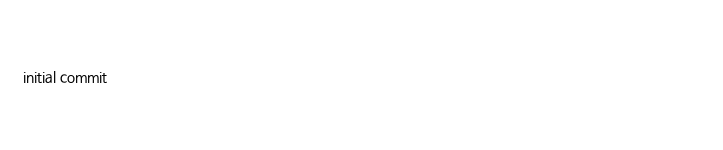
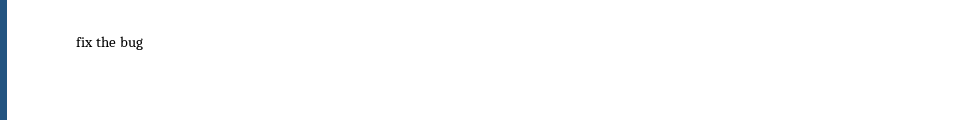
[23,71,107,84] initial commit -> [76,36,143,50] fix the bug

